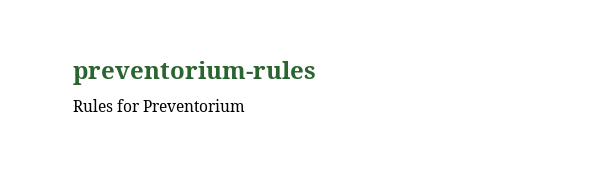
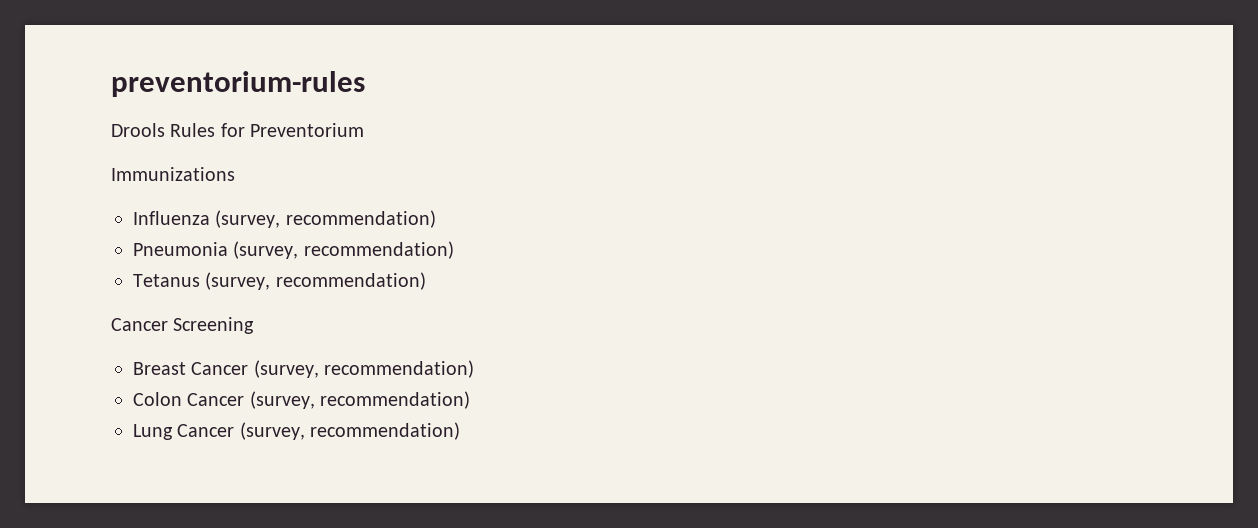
(316, 73) none -> [111,123,165,137] Drools
(246, 105) none -> [111,167,235,181] [133,210,436,228] [133,241,454,259] [133,272,426,290] [111,317,255,334] [133,360,475,378] [133,391,471,409] [133,422,461,440] // Immunizations // Influenza (survey, recommendation) // Pneumonia (survey, recommendation) // Tetanus (survey, recommendation) // Cancer Screening // Breast Cancer (survey, recommendation) // Colon Cancer (survey, recommendation) // Lung Cancer (survey, recommendation)

